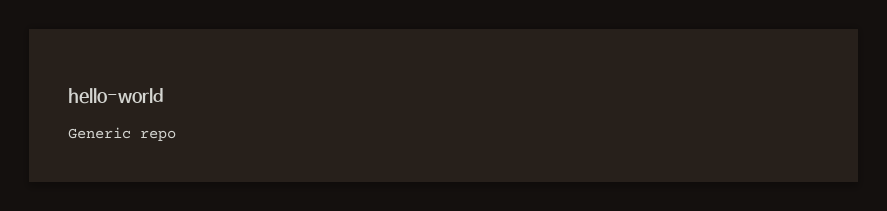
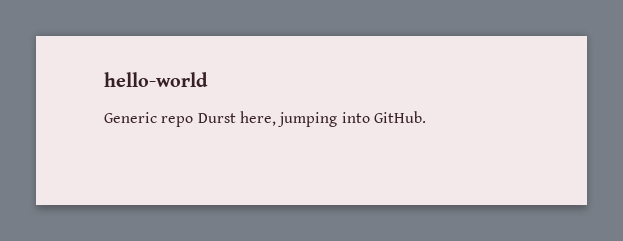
(176, 135) none -> [197,111,426,127] Durst here, jumping into GitHub.

